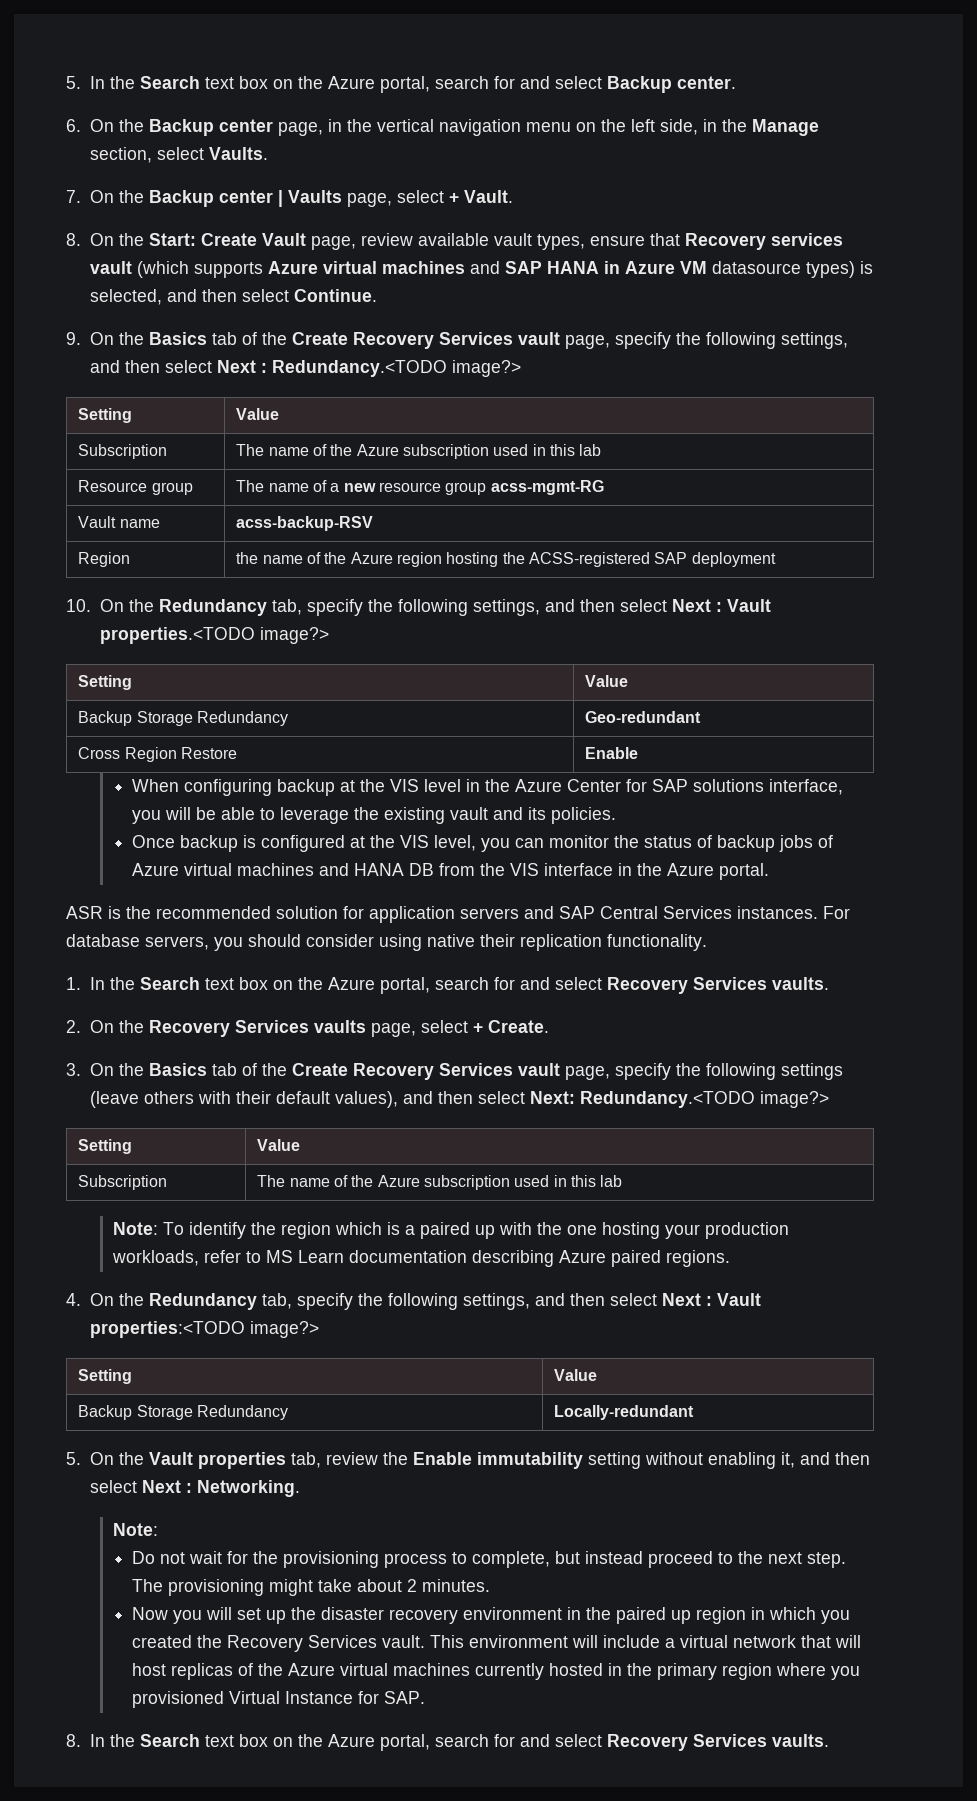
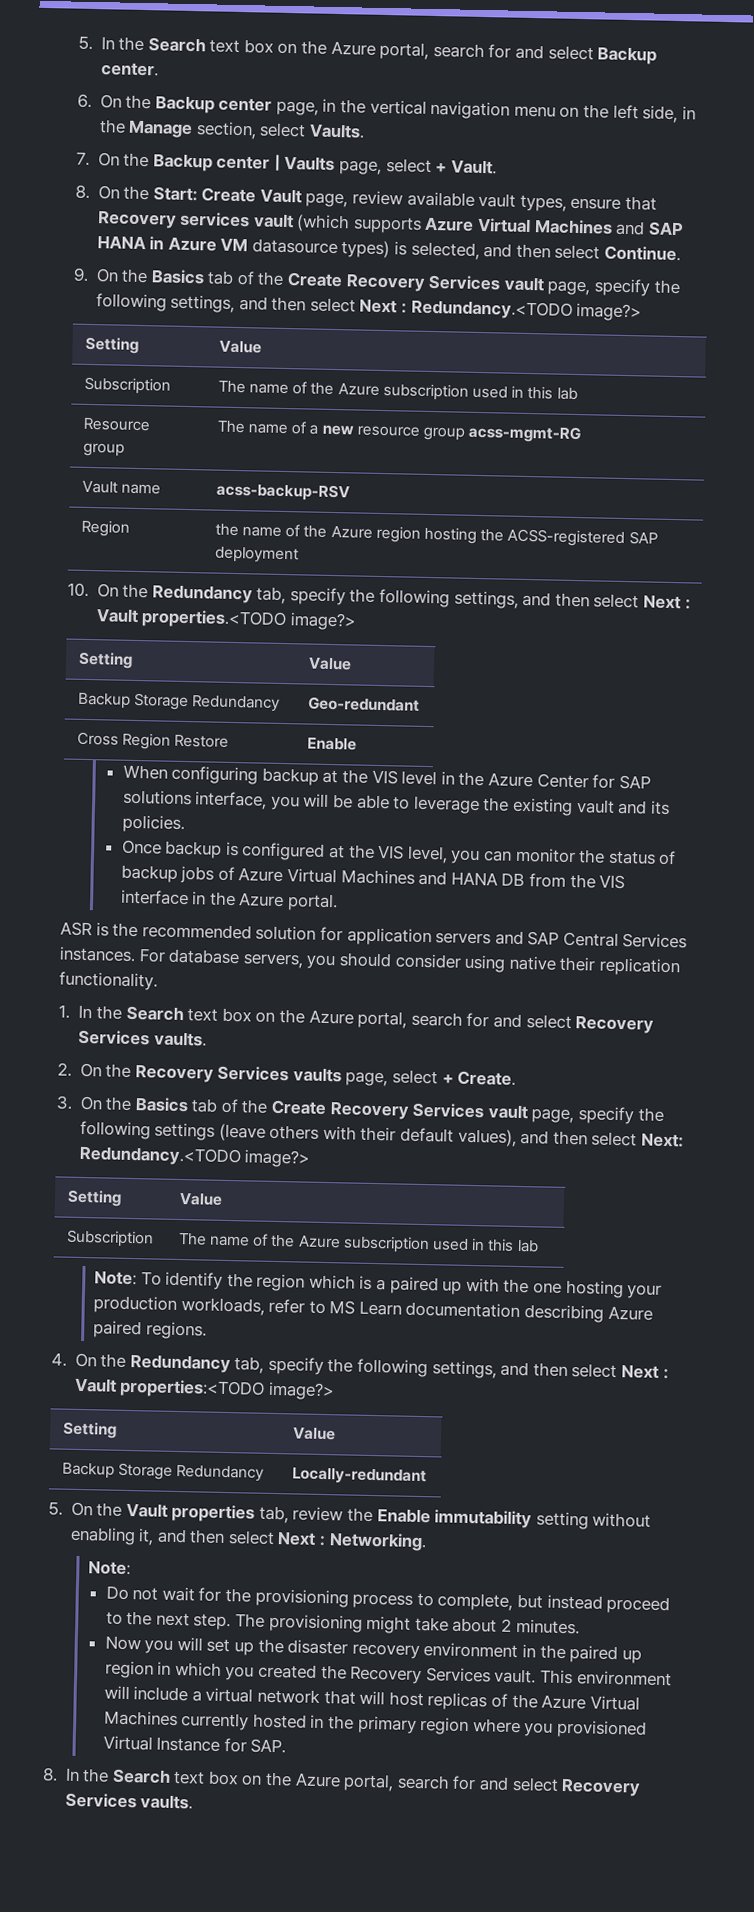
[322,261,465,274] virtual machines -> [477,217,613,235] Virtual Machines
[183,863,314,876] virtual machines -> [286,868,415,885] Virtual Machines
[339,1663,470,1676] virtual machines -> [589,1695,640,1711] [103,1710,178,1727] Virtual Machines

